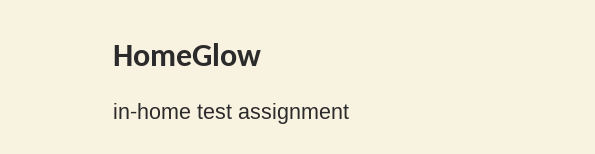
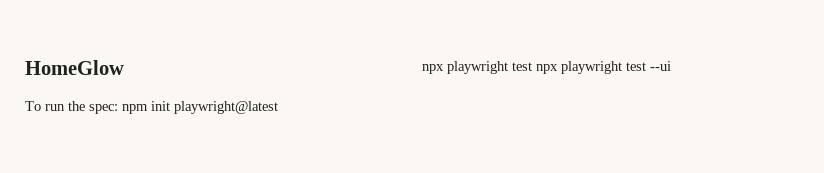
[113,103,349,124] in-home test assignment -> [25,101,278,114] [422,61,671,74] To run the spec: npm init playwright@latest // npx playwright test npx playwright test --ui

